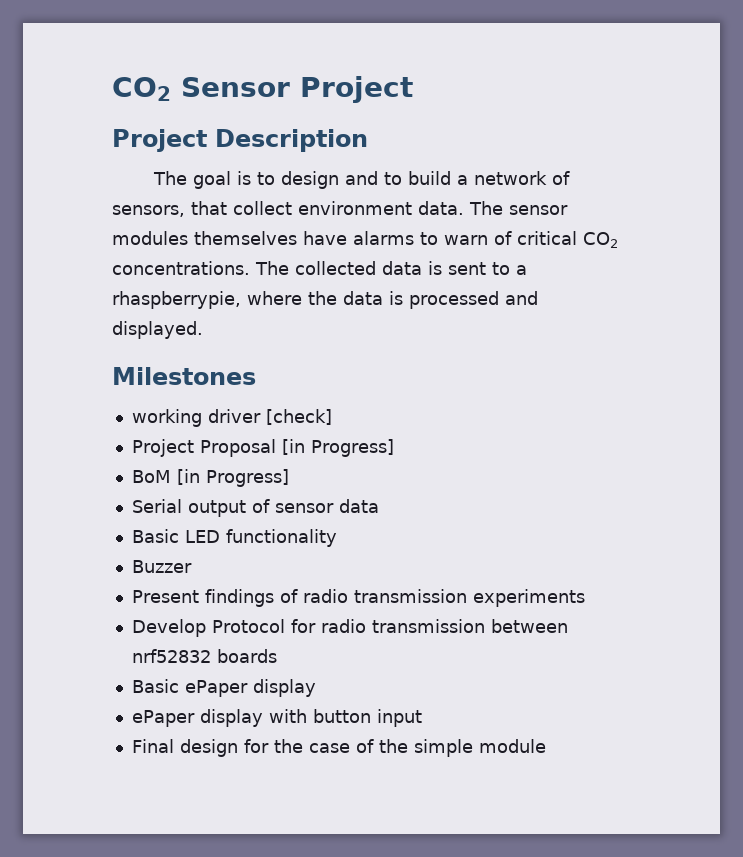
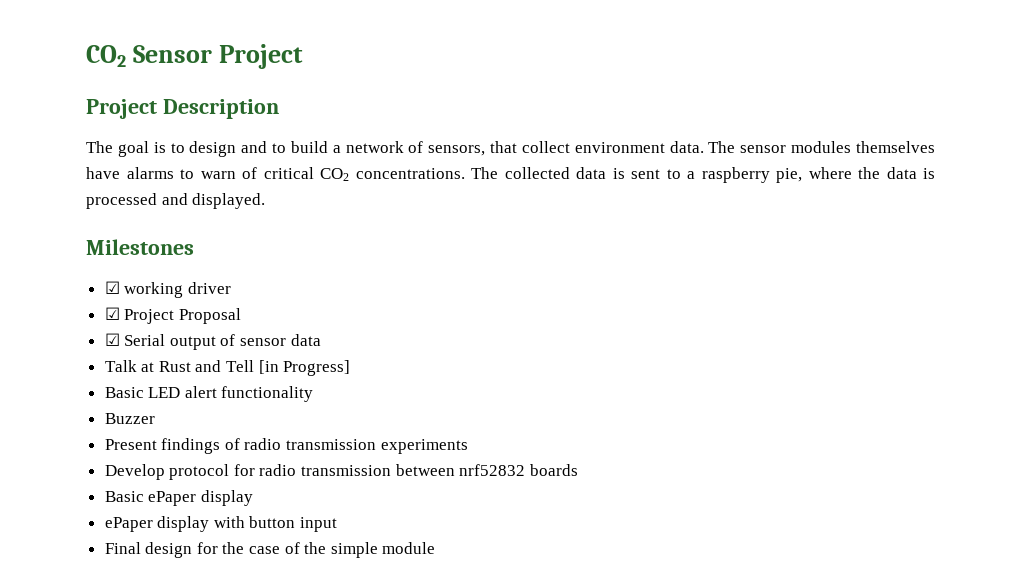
[112,291,241,309] rhaspberrypie, -> [701,167,802,183] raspberry pie,
(256, 376) none -> [104,281,120,294] ☑
[265,409,332,425] [check] // -> [104,307,120,320] // ☑
[281,439,394,457] [131,469,289,487] [in Progress] // BoM [in Progress] // -> [104,333,120,346] // ☑
(379, 506) none -> [104,360,351,376] // Talk at Rust and Tell [in Progress]
(220, 536) none -> [184,386,217,398] alert
[211,619,285,633] Protocol -> [169,464,230,480] protocol

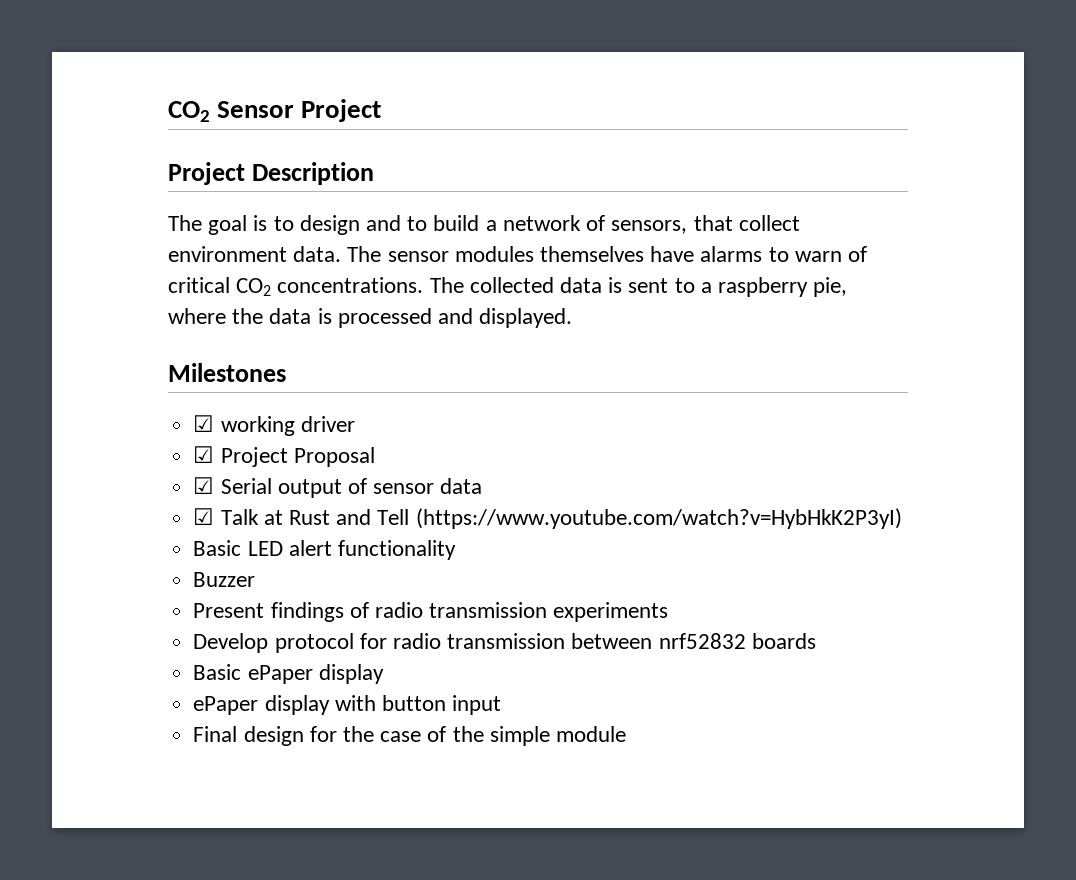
(321, 340) none -> [193,508,215,525] ☑
[258,360,351,376] [in Progress] -> [415,508,902,529] (https://www.youtube.com/watch?v=HybHkK2P3yI)

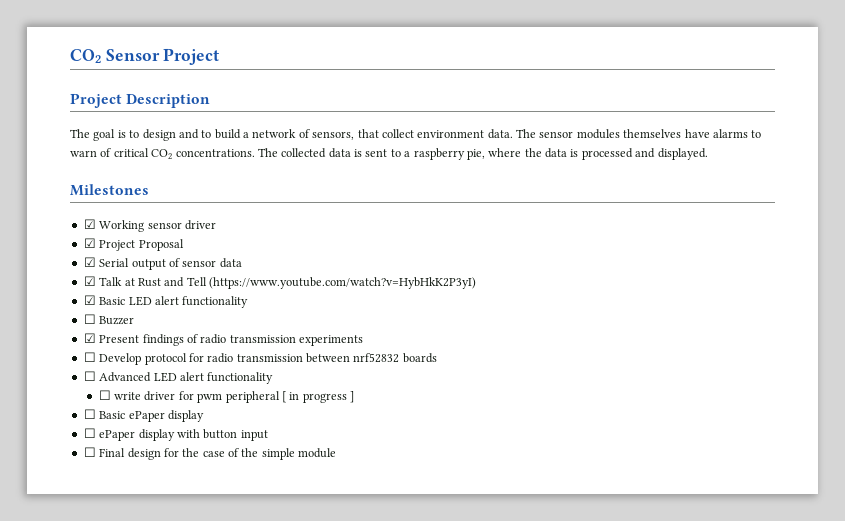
[220,416,295,436] working -> [99,220,182,232] Working sensor
(902, 518) none -> [83,295,96,305] ☑
(456, 550) none -> [83,314,96,324] ☐
(256, 579) none -> [83,333,96,343] ☑
(669, 612) none -> [83,352,96,362] ☐
(816, 641) none -> [83,371,274,384] [98,390,355,403] [83,409,96,419] ☐ Advanced LED alert functionality // ☐ write driver for pwm peripheral [ in progress ] // ☐
(384, 674) none -> [83,428,96,438] ☐
(502, 705) none -> [83,447,96,457] ☐

